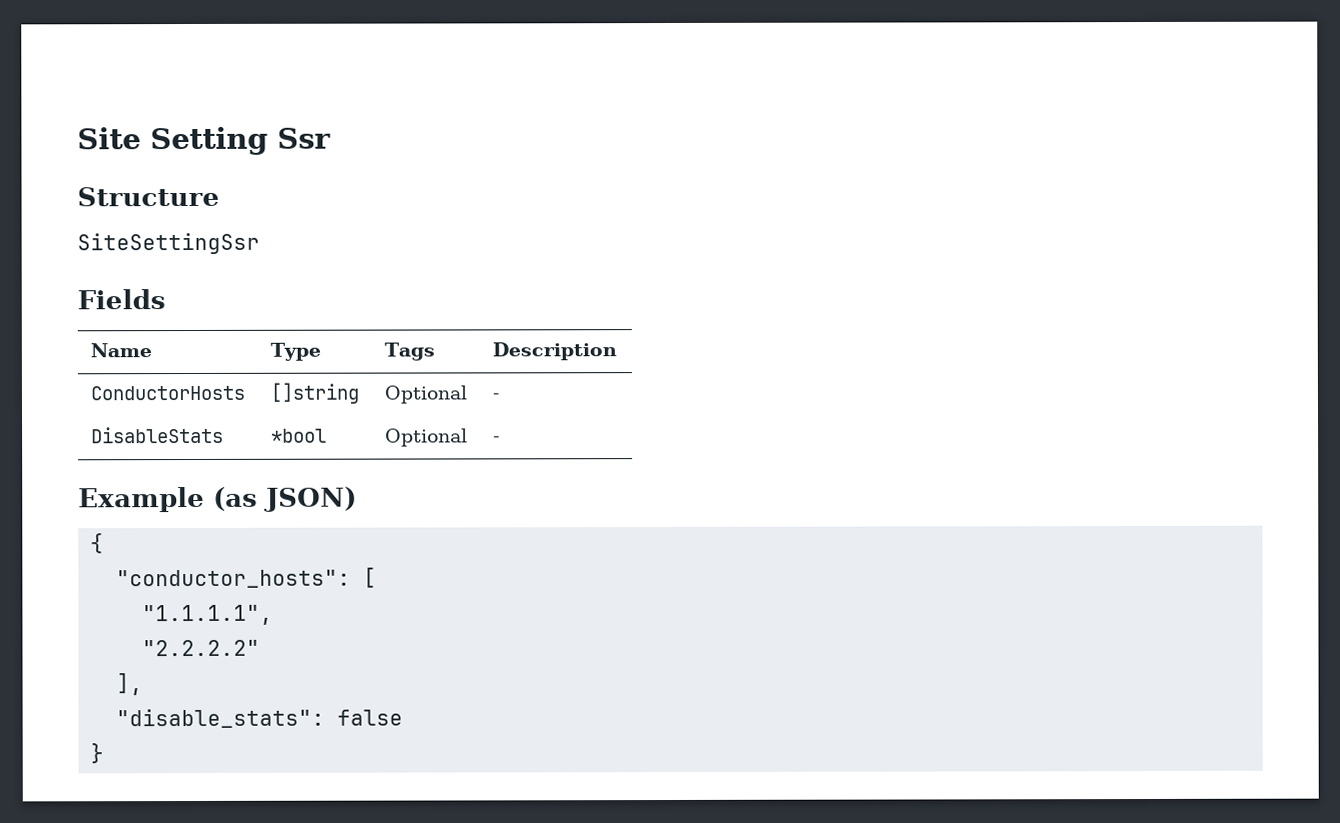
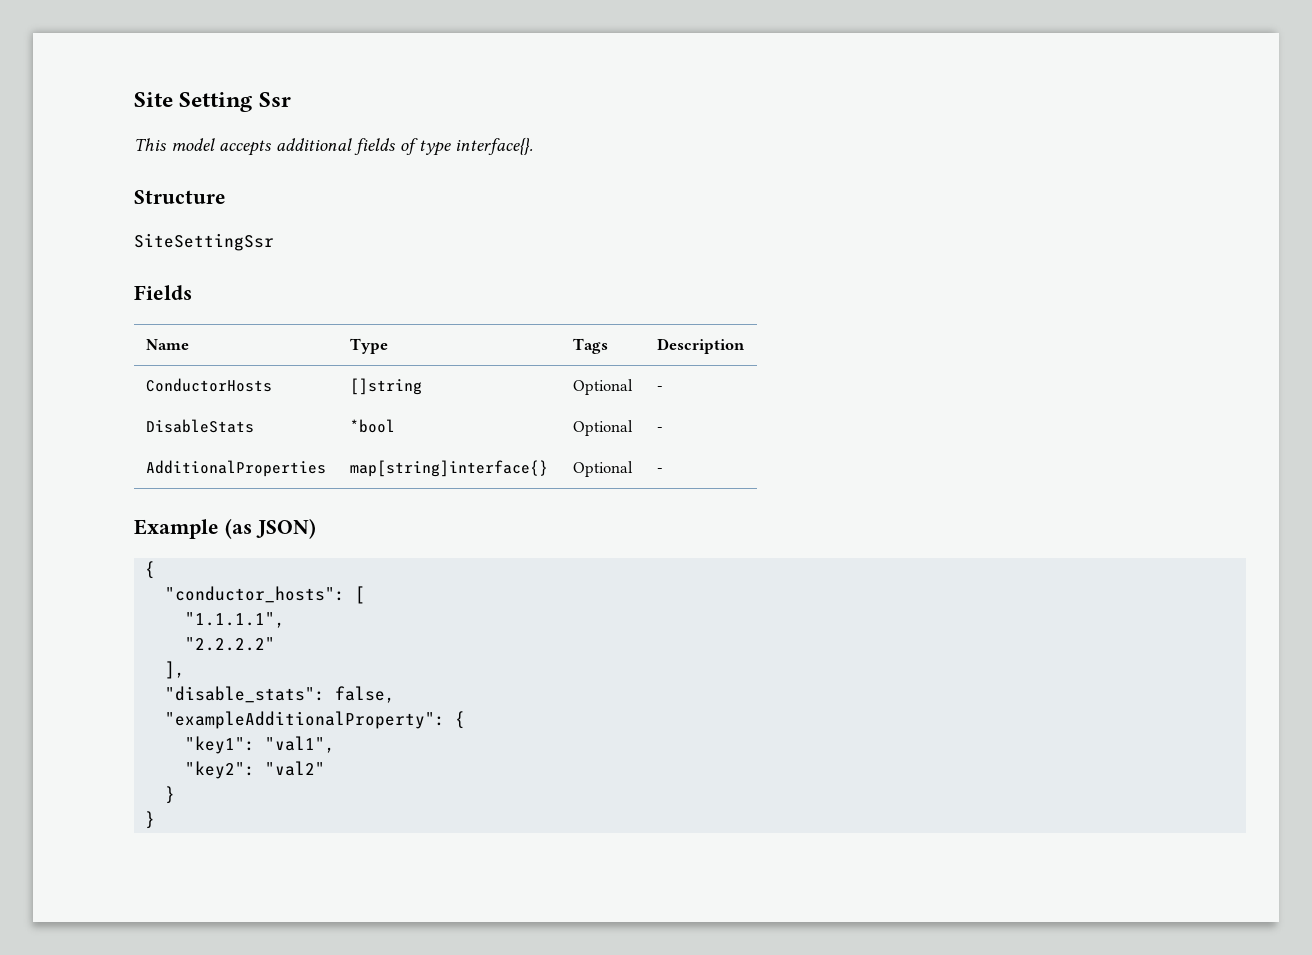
(331, 138) none -> [134,137,533,156] // This model accepts additional fields of type interface{}.
(500, 439) none -> [145,460,326,477] [349,460,548,477] [572,461,633,477] [656,468,663,473] // AdditionalProperties | map[string]interface{} | Optional | -
[337,709,404,726] [90,743,105,764] false // } -> [335,686,396,703] [165,711,466,729] [185,736,336,754] [185,761,326,779] [165,786,176,804] [145,811,156,829] false, // "exampleAdditionalProperty": { // "key1": "val1", // "key2": "val2" // } // }

